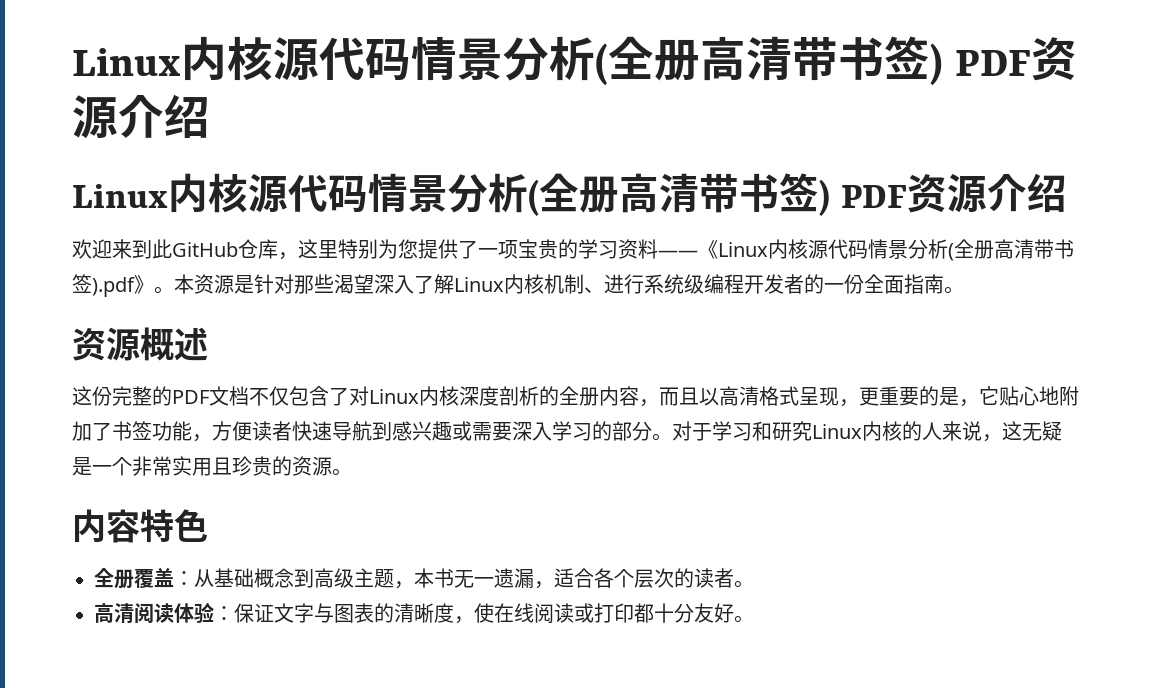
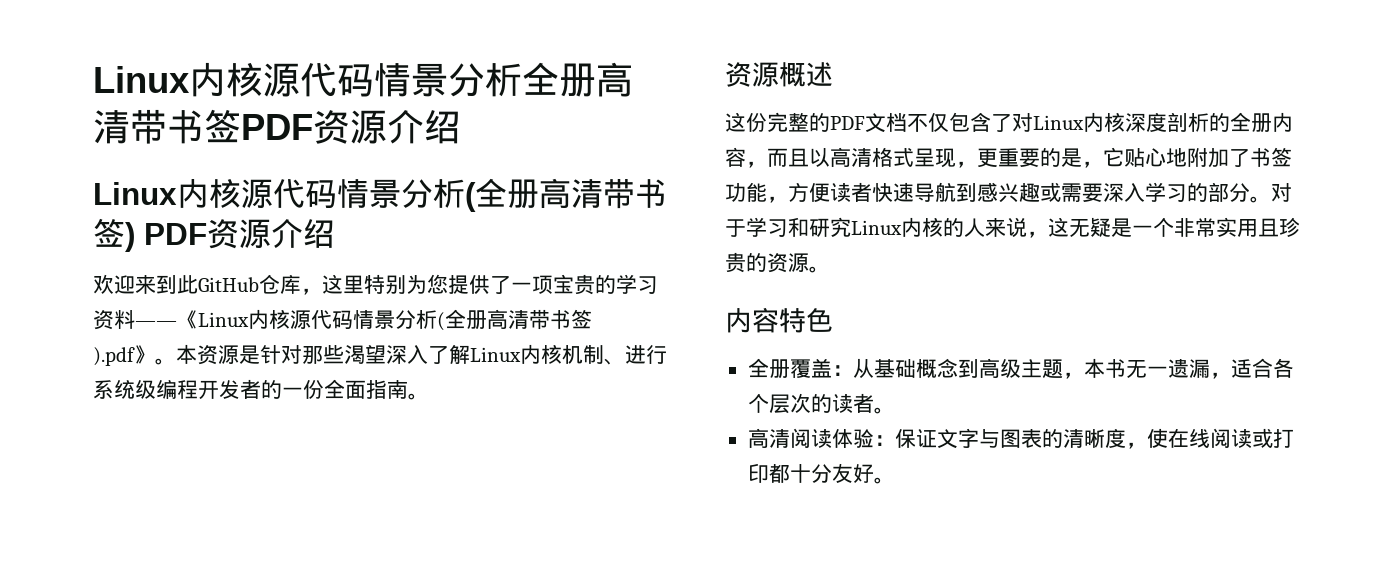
[72,36,943,86] Linux内核源代码情景分析(全册高清带书签) -> [93,62,633,97] [93,109,241,144] Linux内核源代码情景分析全册高清带书签

